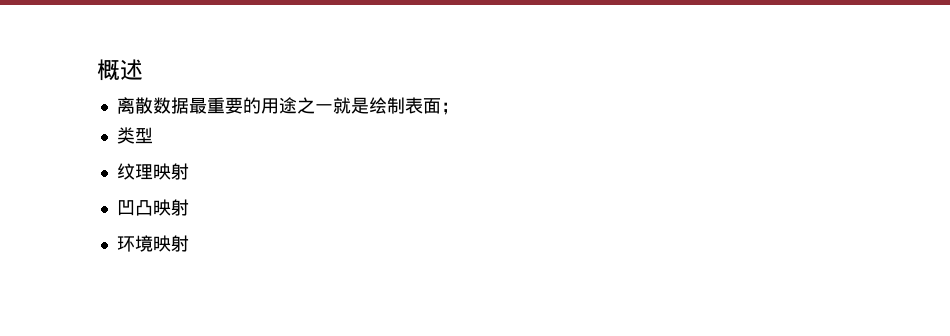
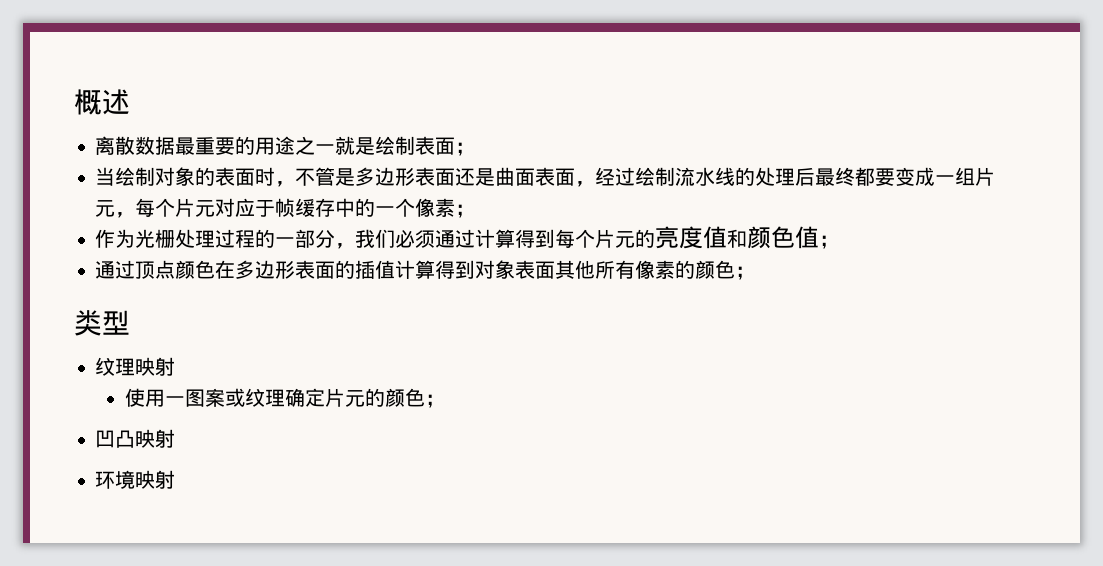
[116,127,153,144] [116,163,189,180] 类型 // 纹理映射 -> [95,167,996,187] [95,198,476,218] [95,226,840,249] [95,260,756,280] [74,310,130,336] [95,357,176,376] [124,388,445,408] 当绘制对象的表面时，不管是多边形表面还是曲面表面，经过绘制流水线的处理后最终都要变成一组片元，每个片元对应于帧缓存中的一个像素； // 作为光栅处理过程的一部分，我们必须通过计算得到每个片元的亮度值和颜色值； // 通过顶点颜色在多边形表面的插值计算得到对象表面其他所有像素的颜色； // 类型 // 纹理映射 // 使用一图案或纹理确定片元的颜色；

